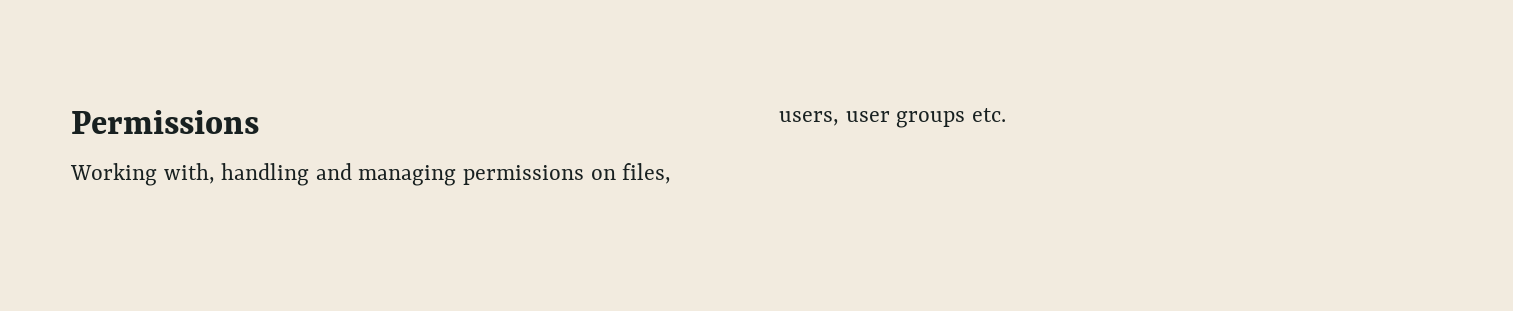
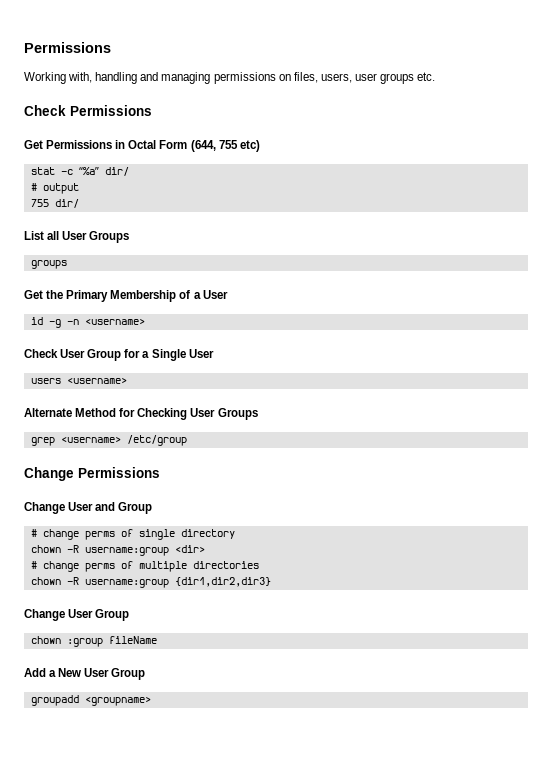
(1006, 115) none -> [24,105,152,116] [24,140,260,152] [30,167,129,176] [30,183,79,194] [30,199,79,208] [24,231,130,243] [30,260,67,269] [24,290,228,302] [30,317,145,328] [24,349,214,361] [30,377,127,384] [24,408,258,420] [30,435,187,446] [24,467,160,481] [24,502,153,514] [30,529,235,540] [30,545,205,556] [30,561,259,572] [30,577,271,588] [24,609,130,621] [30,636,157,647] [24,668,146,680] [30,695,151,706] // Check Permissions // Get Permissions in Octal Form (644, 755 etc) // stat -c “%a” dir/ // # output // 755 dir/ // List all User Groups // groups // Get the Primary Membership of a User // id -g -n <username> // Check User Group for a Single User // users <username> // Alternate Method for Checking User Groups // grep <username> /etc/group // Change Permissions // Change User and Group // # change perms of single directory // chown -R username:group <dir> // # change perms of multiple directories // chown -R username:group {dir1,dir2,dir3} // Change User Group // chown :group fileName // Add a New User Group // groupadd <groupname>

